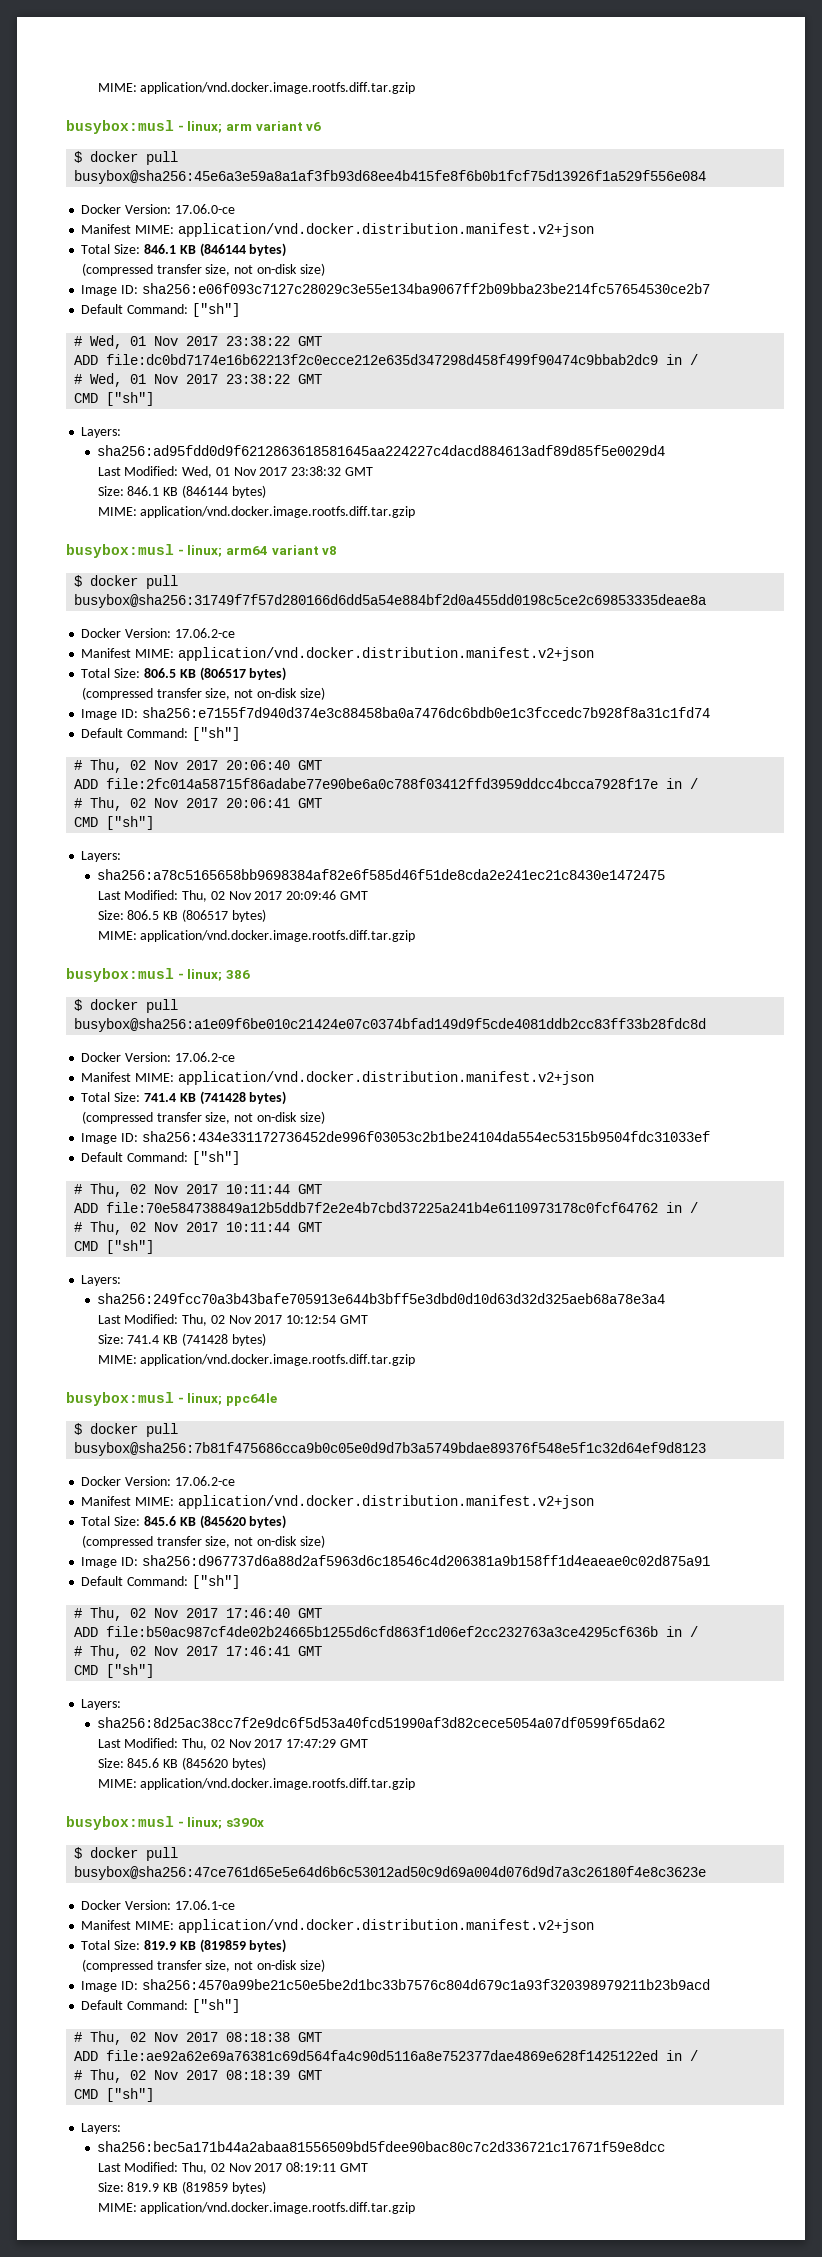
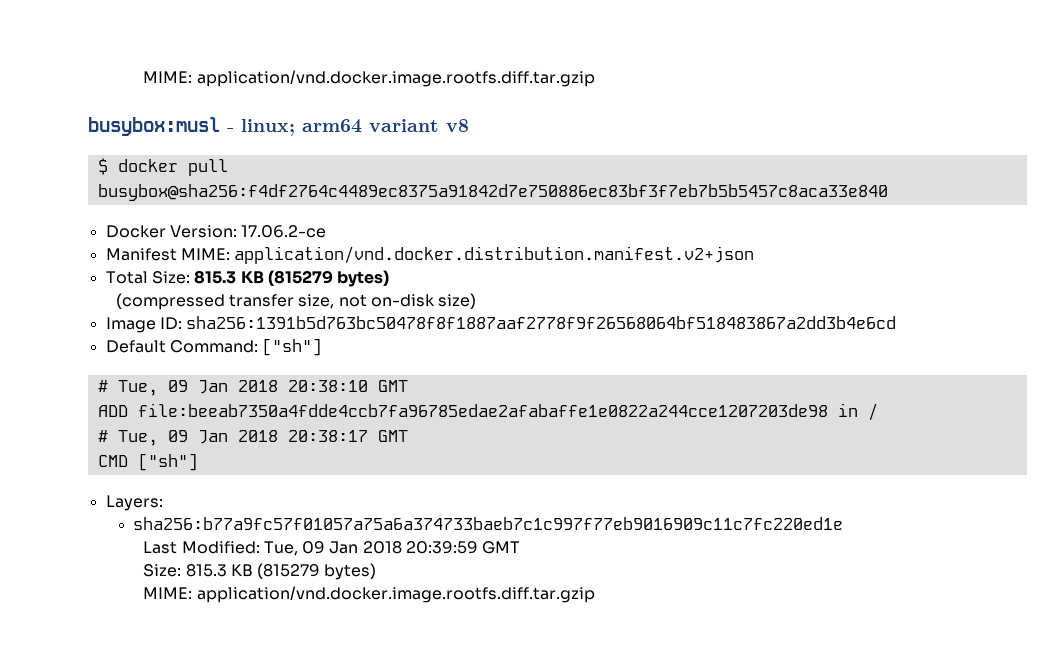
[97,82,416,94] [66,120,322,134] [74,151,179,165] [74,170,707,184] [81,204,235,214] [81,223,594,237] [81,243,287,257] [81,263,325,276] [81,283,710,296] [81,303,240,317] [74,335,323,349] [74,354,699,365] [74,373,323,387] [74,392,155,406] [81,427,122,438] [97,445,666,456] [97,466,373,478] [97,485,266,498] [97,506,416,518] MIME: application/vnd.docker.image.rootfs.diff.tar.gzip // busybox:musl - linux; arm variant v6 // $ docker pull busybox@sha256:45e6a3e59a8a1af3fb93d68ee4b415fe8f6b0b1fcf75d13926f1a529f556e084 // Docker Version: 17.06.0-ce // Manifest MIME: application/vnd.docker.distribution.manifest.v2+json // Total Size: 846.1 KB (846144 bytes) // (compressed transfer size, not on-disk size) // Image ID: sha256:e06f093c7127c28029c3e55e134ba9067ff2b09bba23be214fc57654530ce2b7 // Default Command: ["sh"] // # Wed, 01 Nov 2017 23:38:22 GMT // ADD file:dc0bd7174e16b62213f2c0ecce212e635d347298d458f499f90474c9bbab2dc9 in / // # Wed, 01 Nov 2017 23:38:22 GMT // CMD ["sh"] // Layers: // sha256:ad95fdd0d9f6212863618581645aa224227c4dacd884613adf89d85f5e0029d4 // Last Modified: Wed, 01 Nov 2017 23:38:32 GMT // Size: 846.1 KB (846144 bytes) // MIME: application/vnd.docker.image.rootfs.diff.tar.gzip -> [143,70,595,87] MIME: application/vnd.docker.image.rootfs.diff.tar.gzip
[74,594,707,608] [81,628,235,638] [81,647,594,661] [81,667,287,681] [81,687,325,700] [81,707,710,720] [81,727,240,741] [74,759,323,773] [74,778,699,789] [74,797,323,811] [74,816,155,830] [81,851,122,862] [97,869,666,880] [97,890,368,902] [97,909,266,922] [97,930,416,942] [66,968,250,982] [74,999,179,1013] [74,1018,707,1032] [81,1052,235,1062] [81,1071,594,1085] [81,1091,287,1105] [81,1111,325,1124] [81,1131,710,1144] [81,1151,240,1165] [74,1183,323,1197] [74,1202,699,1213] [74,1221,323,1235] [74,1240,155,1254] [81,1275,122,1286] [97,1293,666,1304] [97,1314,368,1326] [97,1333,266,1346] [97,1354,416,1366] [66,1392,277,1406] [74,1423,179,1437] [74,1442,707,1456] [81,1476,235,1486] [81,1495,594,1509] [81,1515,287,1529] [81,1535,325,1548] [81,1555,710,1568] [81,1575,240,1589] [74,1607,323,1621] [74,1626,699,1637] [74,1645,323,1659] [74,1664,155,1678] [81,1699,122,1710] [97,1717,666,1728] [97,1738,368,1750] [97,1757,266,1770] [97,1778,416,1790] [66,1816,264,1830] [74,1847,179,1861] [74,1866,707,1880] [81,1900,235,1910] [81,1919,594,1933] [81,1939,287,1953] [81,1959,325,1972] [81,1979,710,1992] [81,1999,240,2013] [74,2031,323,2045] [74,2050,699,2061] [74,2069,323,2083] [74,2088,155,2102] [81,2123,122,2134] [97,2141,666,2152] [97,2162,368,2174] [97,2181,266,2194] [97,2202,416,2214] busybox@sha256:31749f7f57d280166d6dd5a54e884bf2d0a455dd0198c5ce2c69853335deae8a // Docker Version: 17.06.2-ce // Manifest MIME: application/vnd.docker.distribution.manifest.v2+json // Total Size: 806.5 KB (806517 bytes) // (compressed transfer size, not on-disk size) // Image ID: sha256:e7155f7d940d374e3c88458ba0a7476dc6bdb0e1c3fccedc7b928f8a31c1fd74 // Default Command: ["sh"] // # Thu, 02 Nov 2017 20:06:40 GMT // ADD file:2fc014a58715f86adabe77e90be6a0c788f03412ffd3959ddcc4bcca7928f17e in / // # Thu, 02 Nov 2017 20:06:41 GMT // CMD ["sh"] // Layers: // sha256:a78c5165658bb9698384af82e6f585d46f51de8cda2e241ec21c8430e1472475 // Last Modified: Thu, 02 Nov 2017 20:09:46 GMT // Size: 806.5 KB (806517 bytes) // MIME: application/vnd.docker.image.rootfs.diff.tar.gzip // busybox:musl - linux; 386 // $ docker pull busybox@sha256:a1e09f6be010c21424e07c0374bfad149d9f5cde4081ddb2cc83ff33b28fdc8d // Docker Version: 17.06.2-ce // Manifest MIME: application/vnd.docker.distribution.manifest.v2+json // Total Size: 741.4 KB (741428 bytes) // (compressed transfer size, not on-disk size) // Image ID: sha256:434e331172736452de996f03053c2b1be24104da554ec5315b9504fdc31033ef // Default Command: ["sh"] // # Thu, 02 Nov 2017 10:11:44 GMT // ADD file:70e584738849a12b5ddb7f2e2e4b7cbd37225a241b4e6110973178c0fcf64762 in / // # Thu, 02 Nov 2017 10:11:44 GMT // CMD ["sh"] // Layers: // sha256:249fcc70a3b43bafe705913e644b3bff5e3dbd0d10d63d32d325aeb68a78e3a4 // Last Modified: Thu, 02 Nov 2017 10:12:54 GMT // Size: 741.4 KB (741428 bytes) // MIME: application/vnd.docker.image.rootfs.diff.tar.gzip // busybox:musl - linux; ppc64le // $ docker pull busybox@sha256:7b81f475686cca9b0c05e0d9d7b3a5749bdae89376f548e5f1c32d64ef9d8123 // Docker Version: 17.06.2-ce // Manifest MIME: application/vnd.docker.distribution.manifest.v2+json // Total Size: 845.6 KB (845620 bytes) // (compressed transfer size, not on-disk size) // Image ID: sha256:d967737d6a88d2af5963d6c18546c4d206381a9b158ff1d4eaeae0c02d875a91 // Default Command: ["sh"] // # Thu, 02 Nov 2017 17:46:40 GMT // ADD file:b50ac987cf4de02b24665b1255d6cfd863f1d06ef2cc232763a3ce4295cf636b in / // # Thu, 02 Nov 2017 17:46:41 GMT // CMD ["sh"] // Layers: // sha256:8d25ac38cc7f2e9dc6f5d53a40fcd51990af3d82cece5054a07df0599f65da62 // Last Modified: Thu, 02 Nov 2017 17:47:29 GMT // Size: 845.6 KB (845620 bytes) // MIME: application/vnd.docker.image.rootfs.diff.tar.gzip // busybox:musl - linux; s390x // $ docker pull busybox@sha256:47ce761d65e5e64d6b6c53012ad50c9d69a004d076d9d7a3c26180f4e8c3623e // Docker Version: 17.06.1-ce // Manifest MIME: application/vnd.docker.distribution.manifest.v2+json // Total Size: 819.9 KB (819859 bytes) // (compressed transfer size, not on-disk size) // Image ID: sha256:4570a99be21c50e5be2d1bc33b7576c804d679c1a93f320398979211b23b9acd // Default Command: ["sh"] // # Thu, 02 Nov 2017 08:18:38 GMT // ADD file:ae92a62e69a76381c69d564fa4c90d5116a8e752377dae4869e628f1425122ed in / // # Thu, 02 Nov 2017 08:18:39 GMT // CMD ["sh"] // Layers: // sha256:bec5a171b44a2abaa81556509bd5fdee90bac80c7c2d336721c17671f59e8dcc // Last Modified: Thu, 02 Nov 2017 08:19:11 GMT // Size: 819.9 KB (819859 bytes) // MIME: application/vnd.docker.image.rootfs.diff.tar.gzip -> [97,184,888,201] [105,225,327,238] [105,246,755,264] [105,270,390,287] [115,293,477,310] [105,316,897,333] [105,338,323,356] [97,380,408,396] [97,403,878,421] [97,430,408,446] [97,453,198,471] [105,495,163,511] [133,517,844,530] [143,541,521,556] [143,563,377,580] [143,586,595,603] busybox@sha256:f4df2764c4489ec8375a91842d7e750886ec83bf3f7eb7b5b5457c8aca33e840 // Docker Version: 17.06.2-ce // Manifest MIME: application/vnd.docker.distribution.manifest.v2+json // Total Size: 815.3 KB (815279 bytes) // (compressed transfer size, not on-disk size) // Image ID: sha256:1391b5d763bc50478f8f1887aaf2778f9f26568064bf518483867a2dd3b4e6cd // Default Command: ["sh"] // # Tue, 09 Jan 2018 20:38:10 GMT // ADD file:beeab7350a4fdde4ccb7fa96785edae2afabaffe1e0822a244cce1207203de98 in / // # Tue, 09 Jan 2018 20:38:17 GMT // CMD ["sh"] // Layers: // sha256:b77a9fc57f01057a75a6a374733baeb7c1c997f77eb9016909c11c7fc220ed1e // Last Modified: Tue, 09 Jan 2018 20:39:59 GMT // Size: 815.3 KB (815279 bytes) // MIME: application/vnd.docker.image.rootfs.diff.tar.gzip

